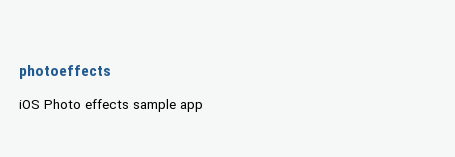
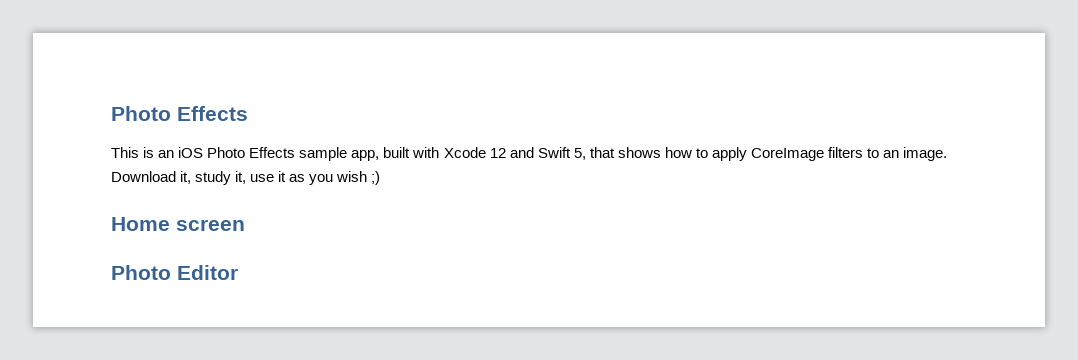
[19,65,111,79] [19,99,203,112] photoeffects // iOS Photo effects sample app -> [111,106,248,121] [111,147,948,161] [111,171,381,185] [111,217,245,231] [111,265,238,280] Photo Effects // This is an iOS Photo Effects sample app, built with Xcode 12 and Swift 5, that shows how to apply CoreImage filters to an image. Download it, study it, use it as you wish ;) // Home screen // Photo Editor

